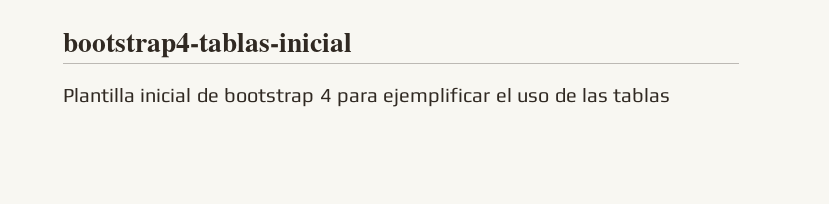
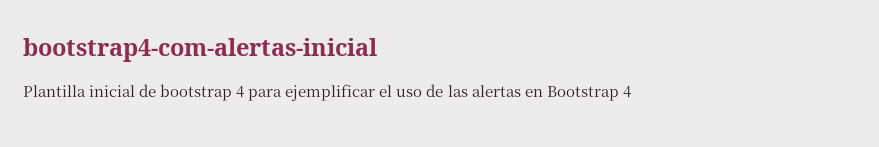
[63,33,352,58] bootstrap4-tablas-inicial -> [23,38,377,62] bootstrap4-com-alertas-inicial
[613,88,671,103] tablas -> [471,85,631,101] alertas en Bootstrap 4

